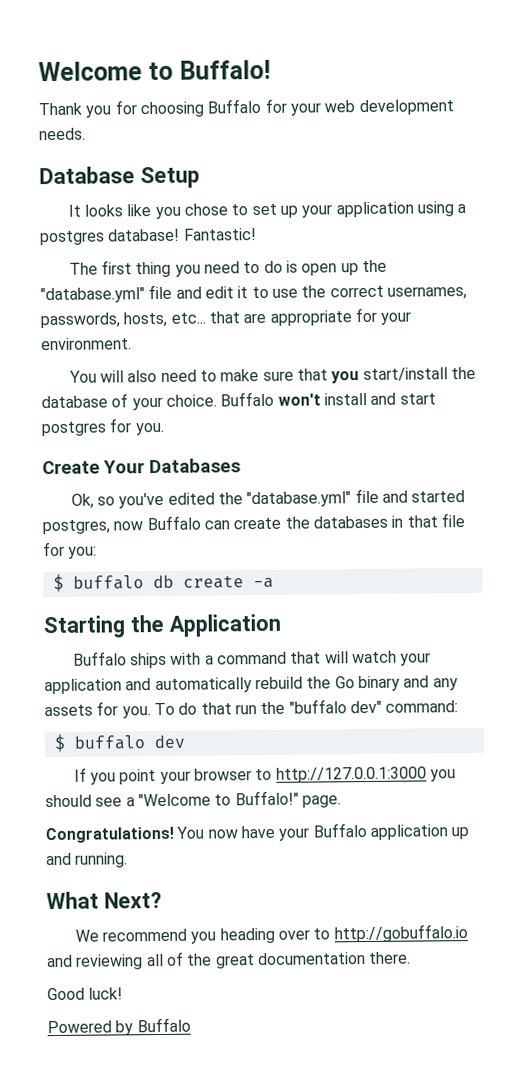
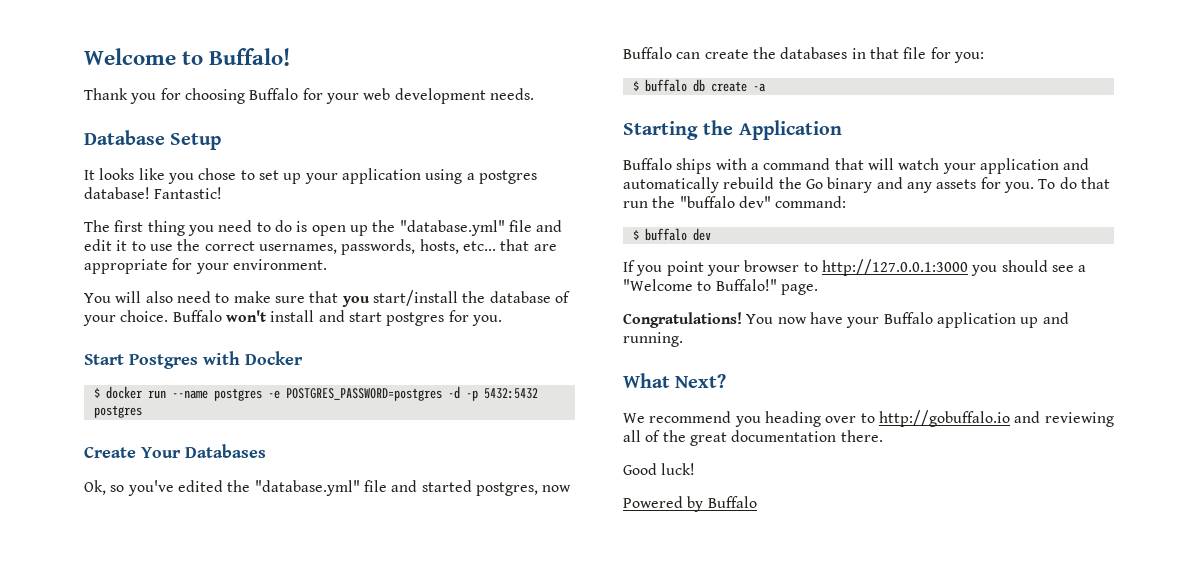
(164, 429) none -> [84,351,303,369] [93,386,538,401] [93,405,142,418] // Start Postgres with Docker // $ docker run --name postgres -e POSTGRES_PASSWORD=postgres -d -p 5432:5432 postgres

